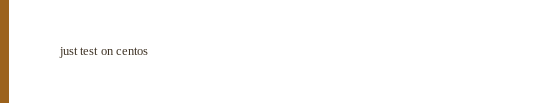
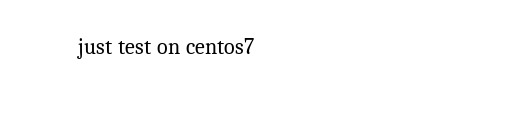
[116,47,149,55] centos -> [185,38,254,54] centos7

